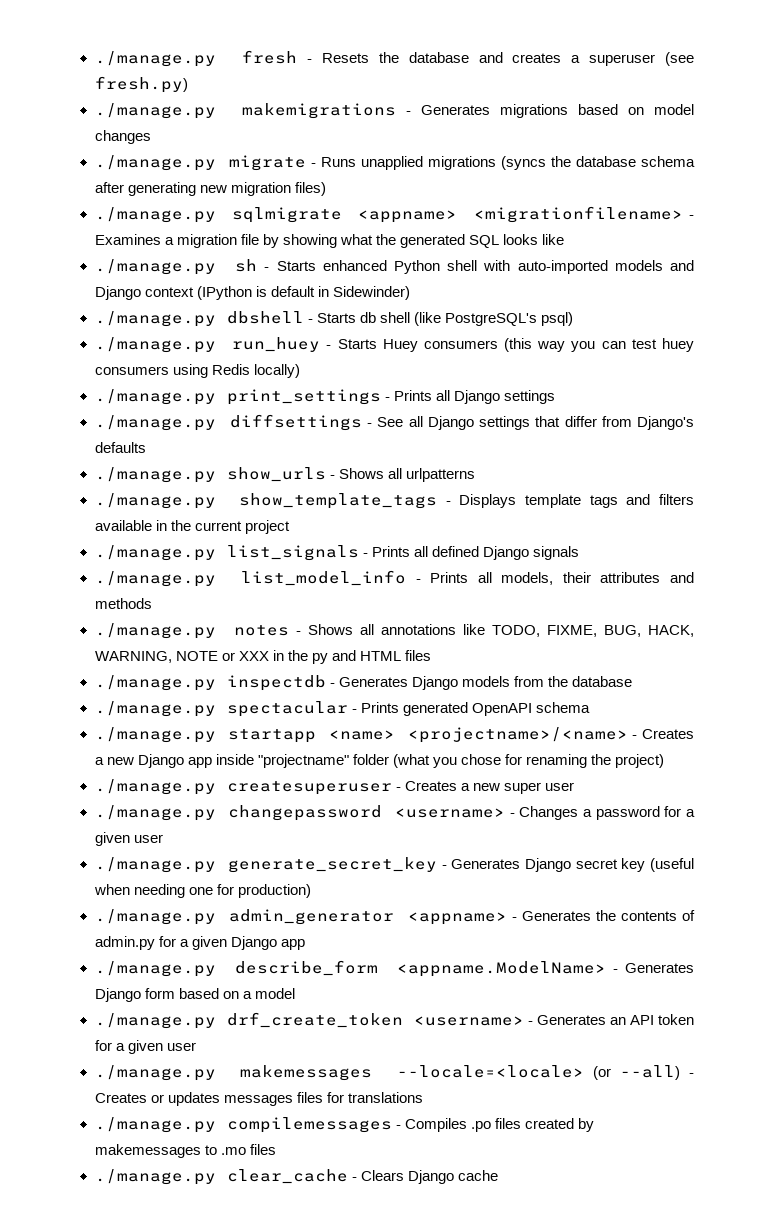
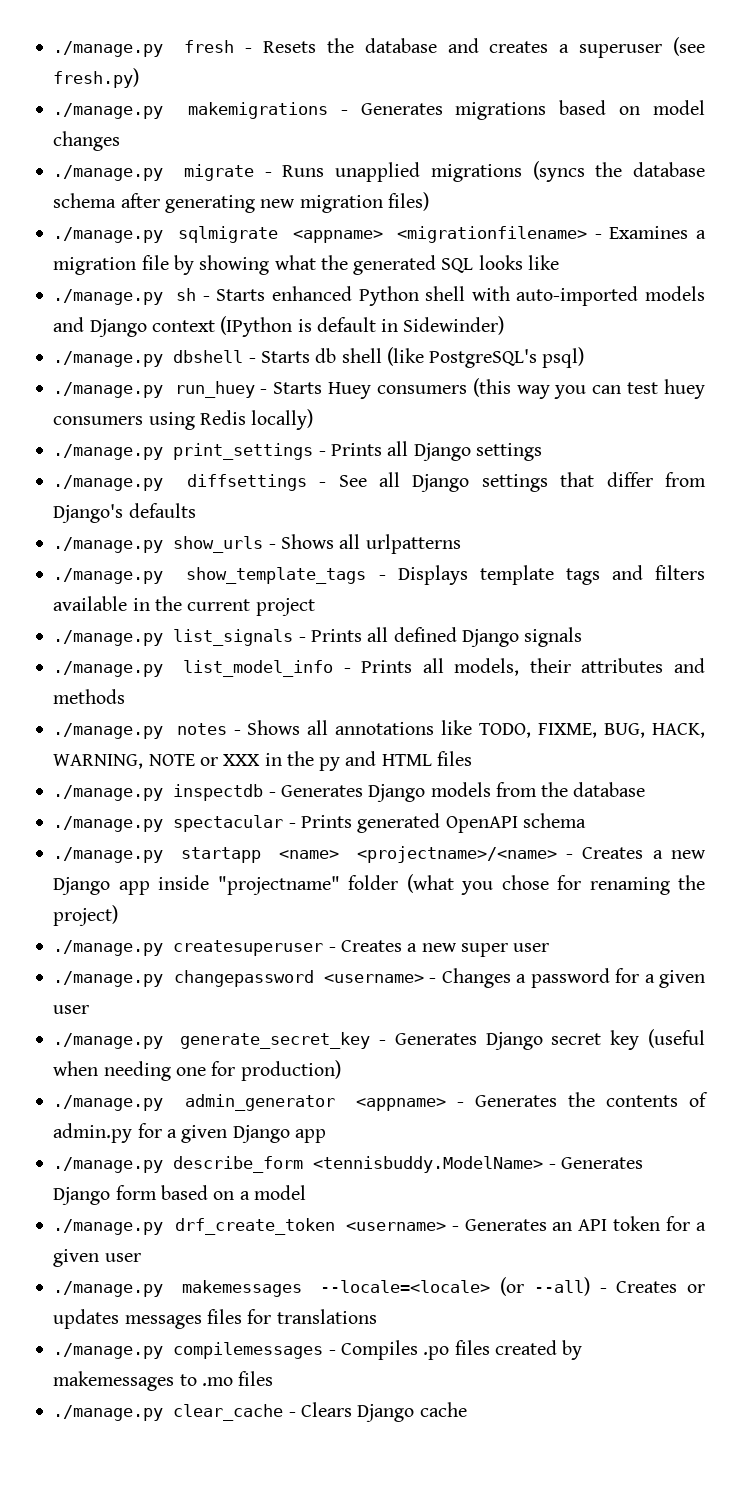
[396,961,606,977] <appname.ModelName> -> [313,1156,544,1173] <tennisbuddy.ModelName>

